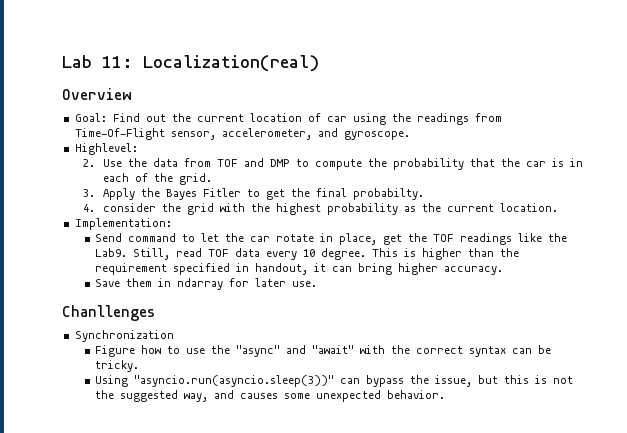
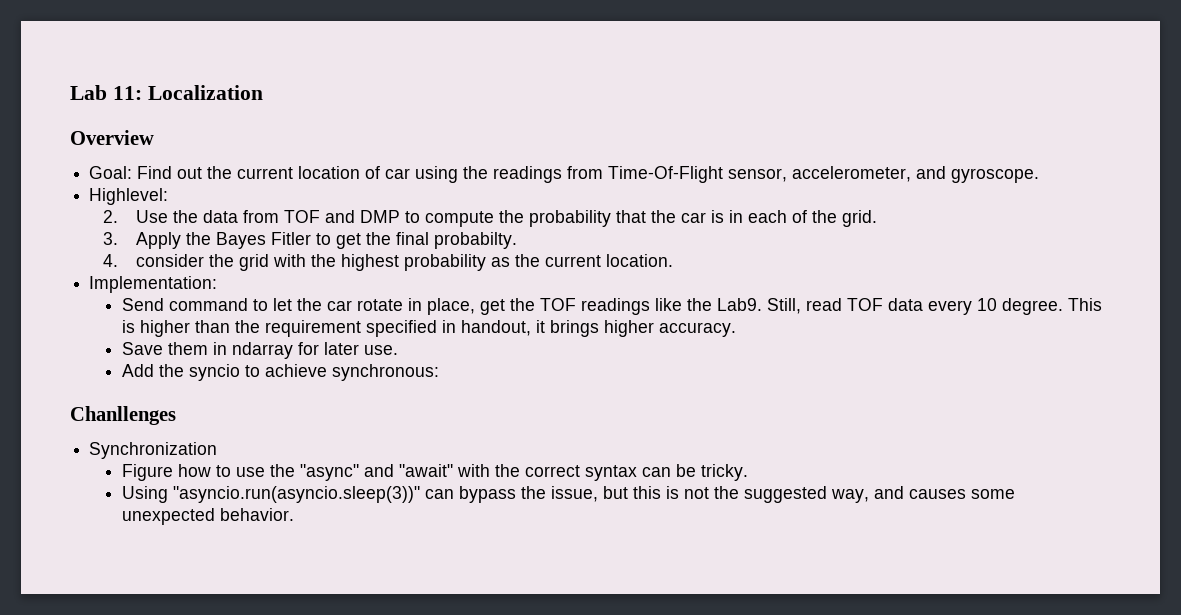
[143,55,319,72] Localization(real) -> [147,85,263,100] Localization
[332,263,393,275] can bring -> [550,320,600,337] brings
(318, 284) none -> [122,364,440,381] // Add the syncio to achieve synchronous:

